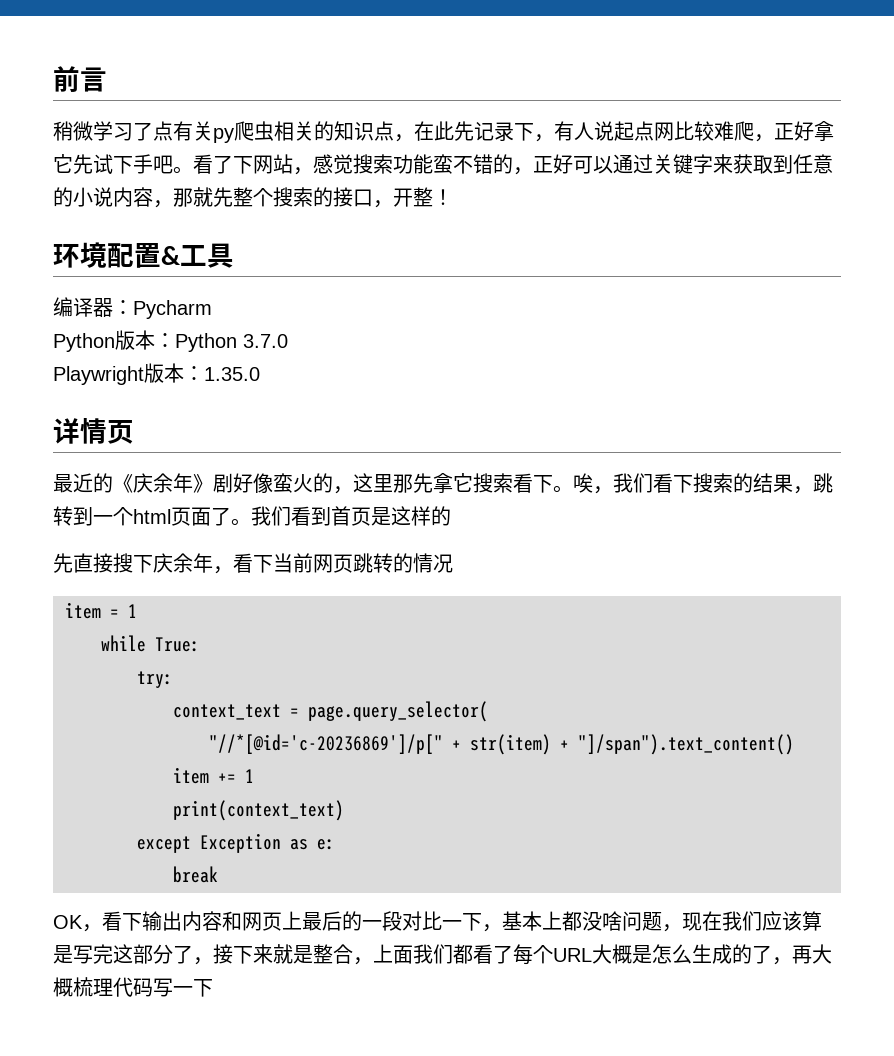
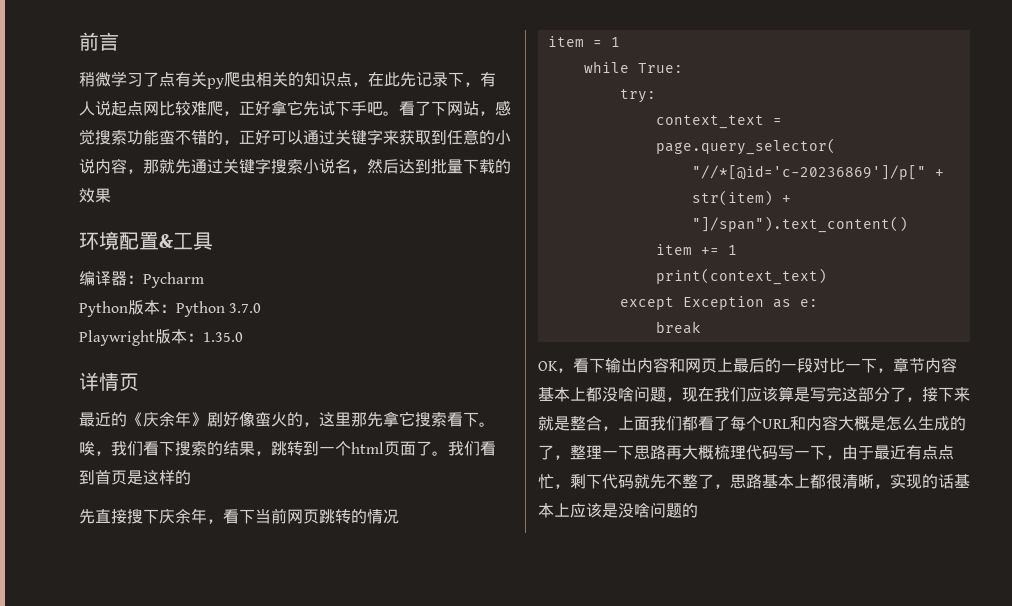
[233,187,453,208] 整个搜索的接口，开整！ -> [191,158,511,174] [79,188,111,203] 通过关键字搜索小说名，然后达到批量下载的效果
(502, 928) none -> [893,357,957,373] 章节内容
(592, 955) none -> [790,415,838,431] 和内容
(792, 961) none -> [570,445,666,460] 整理一下思路
(213, 988) none -> [826,445,954,460] [538,473,970,489] [538,502,698,518] ，由于最近有点点忙，剩下代码就先不整了，思路基本上都很清晰，实现的话基本上应该是没啥问题的

